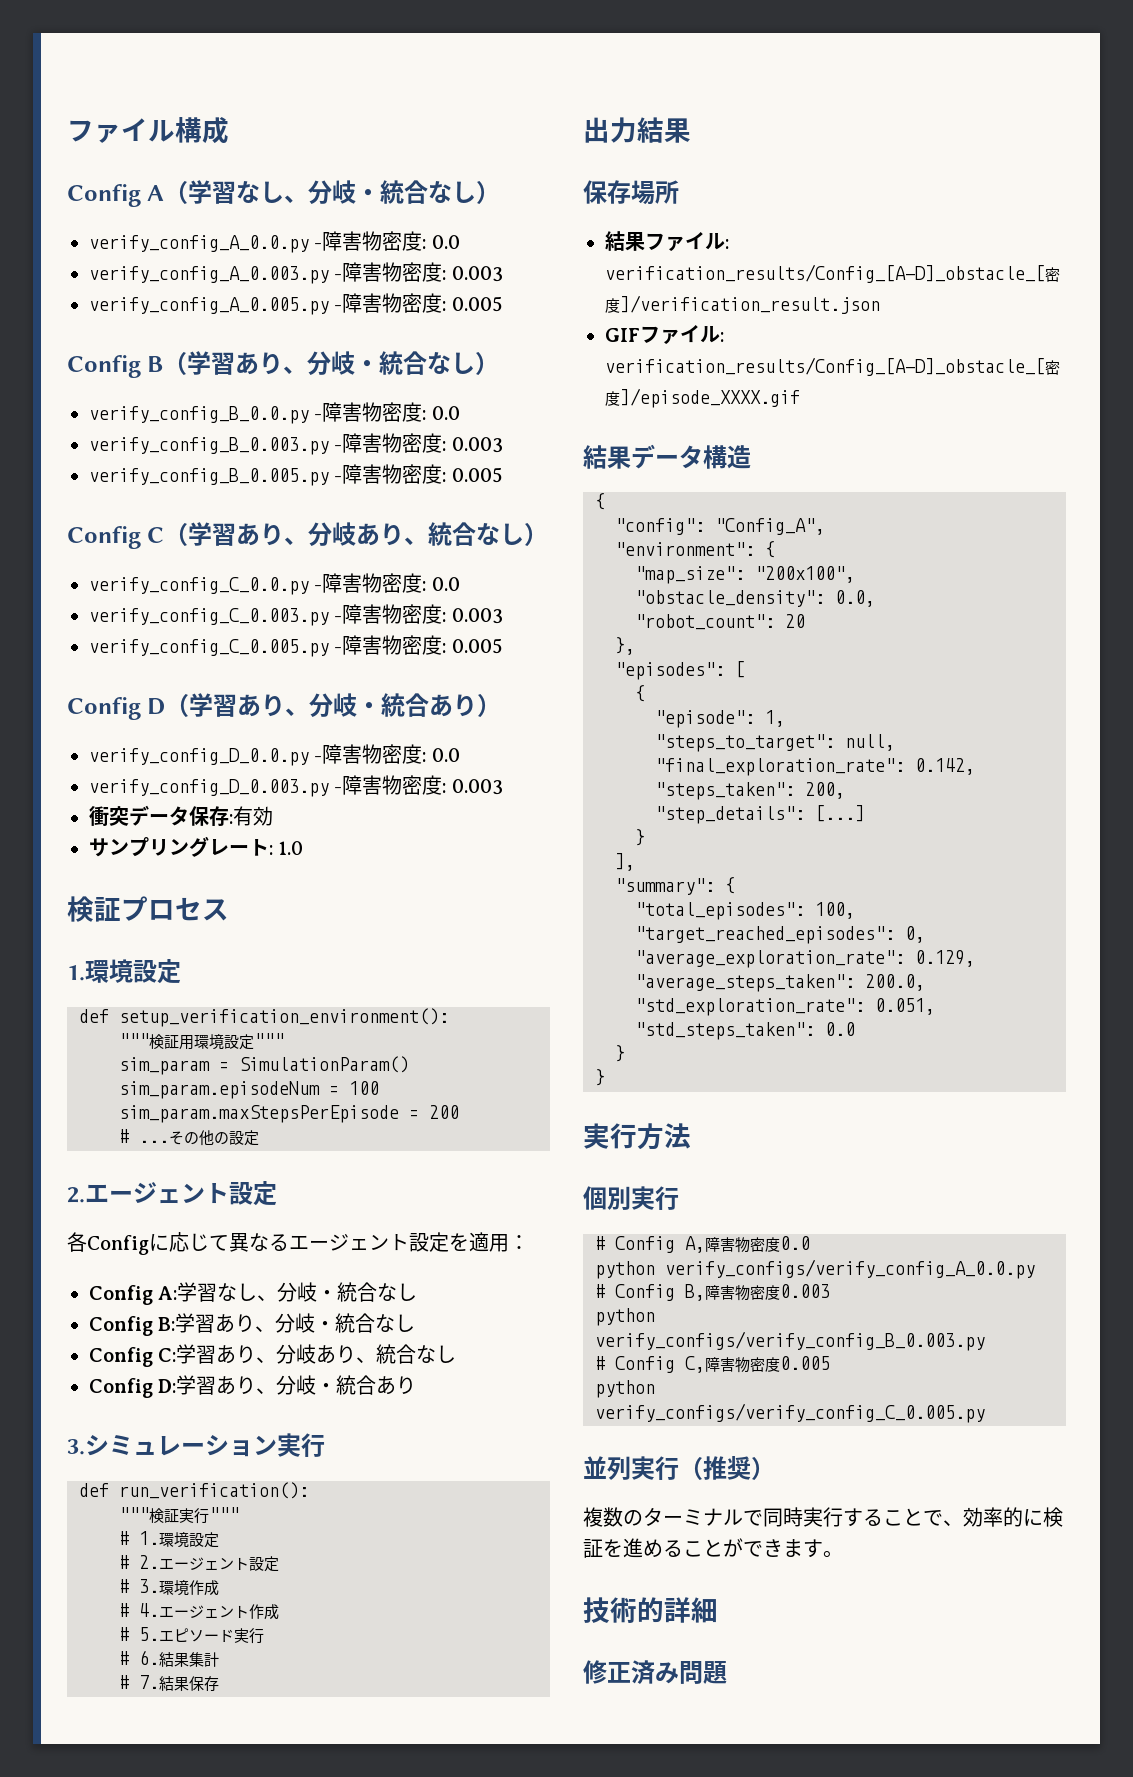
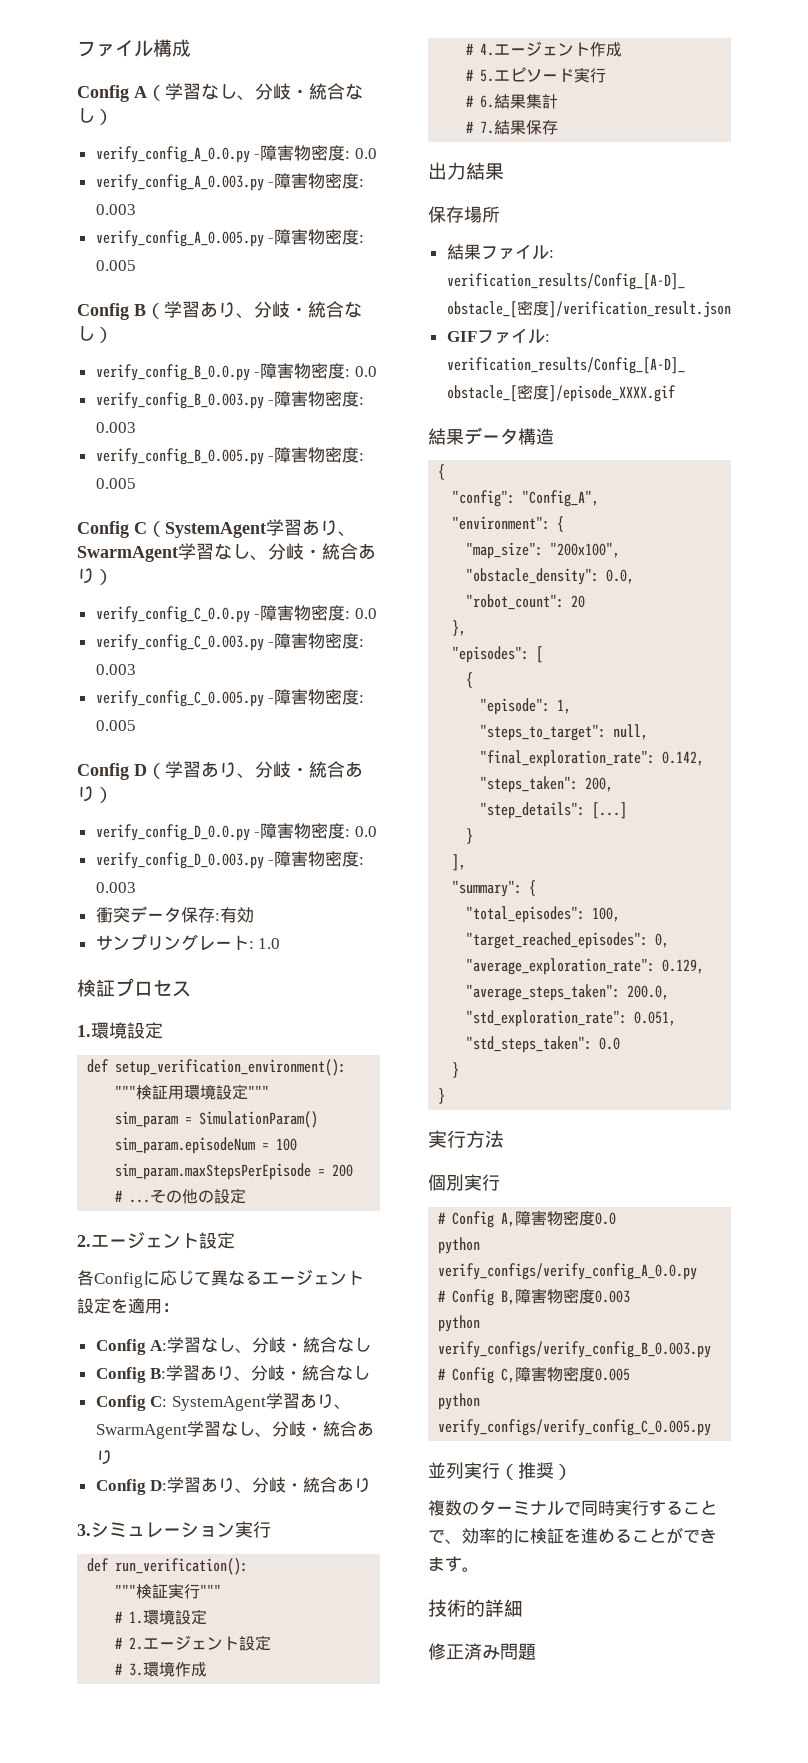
[188,522,525,547] 学習あり、分岐あり、統合なし -> [165,519,356,538] [77,543,376,562] [77,568,95,584] SystemAgent学習あり、SwarmAgent学習なし、分岐・統合あり
[176,1344,457,1364] 学習あり、分岐あり、統合なし -> [171,1393,351,1411] [95,1421,374,1439] [95,1450,113,1465] SystemAgent学習あり、SwarmAgent学習なし、分岐・統合あり

